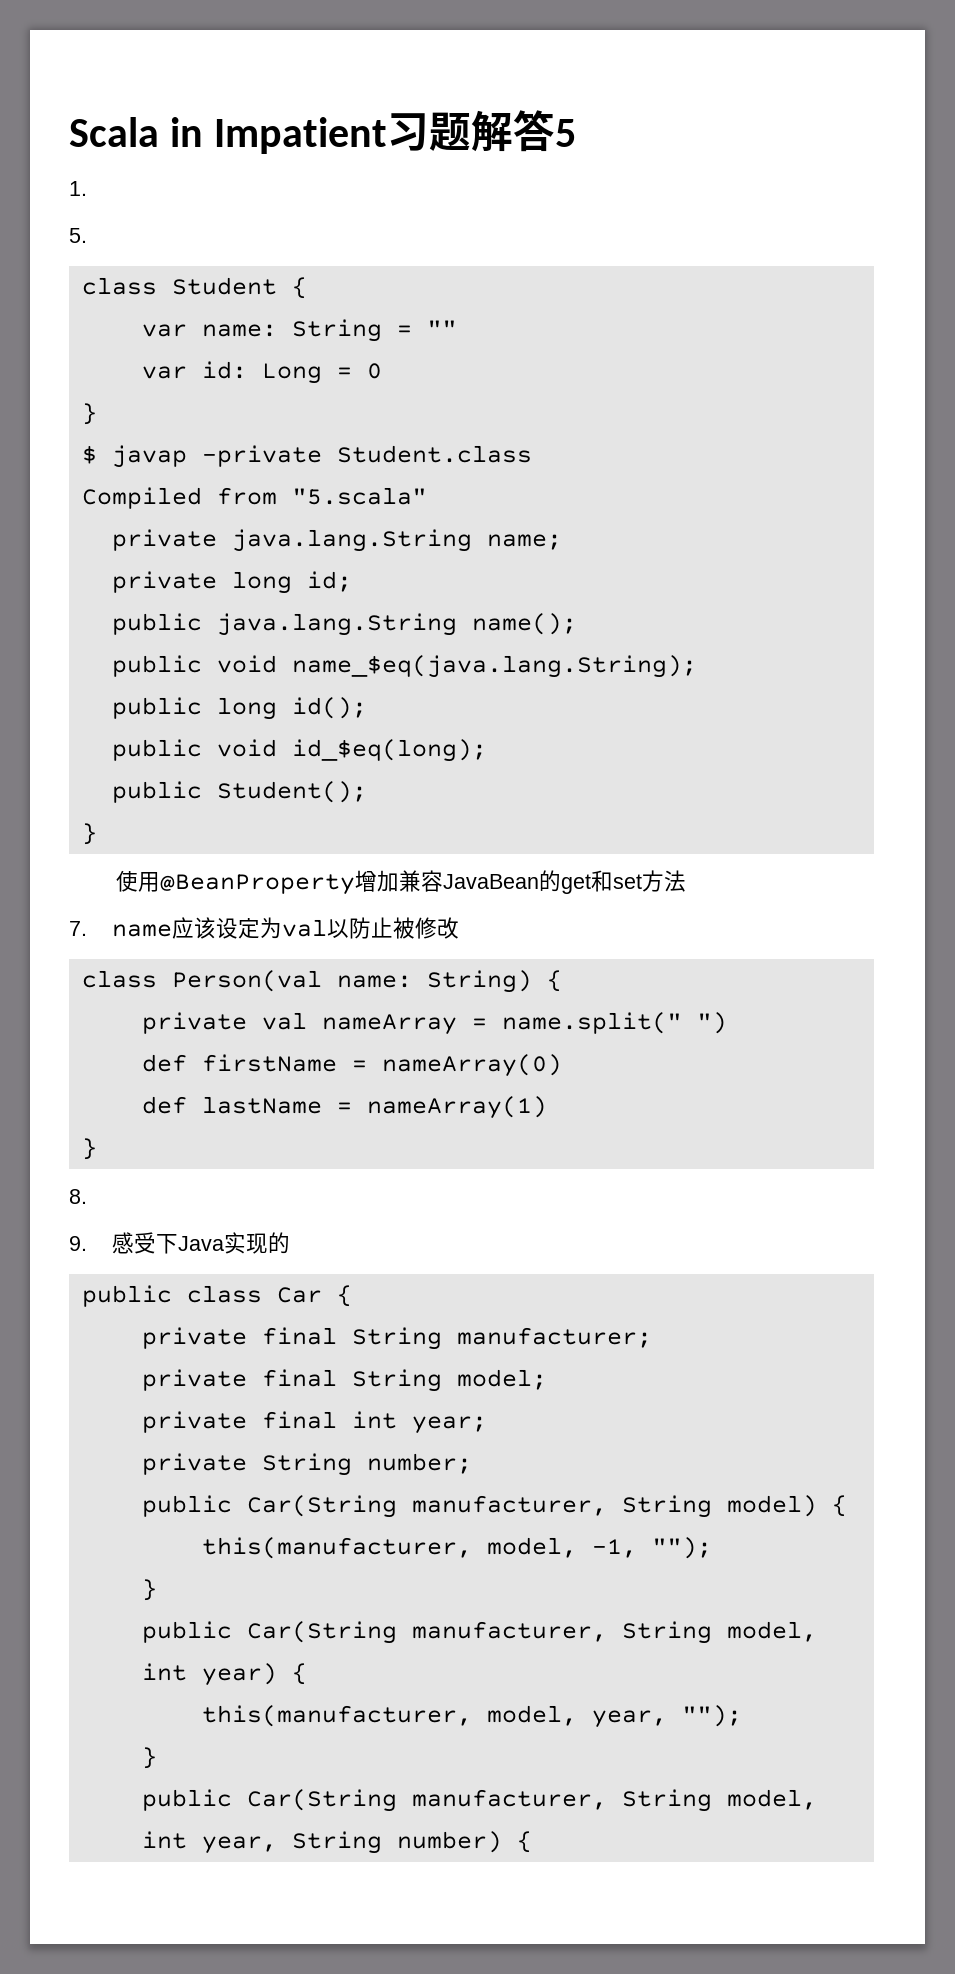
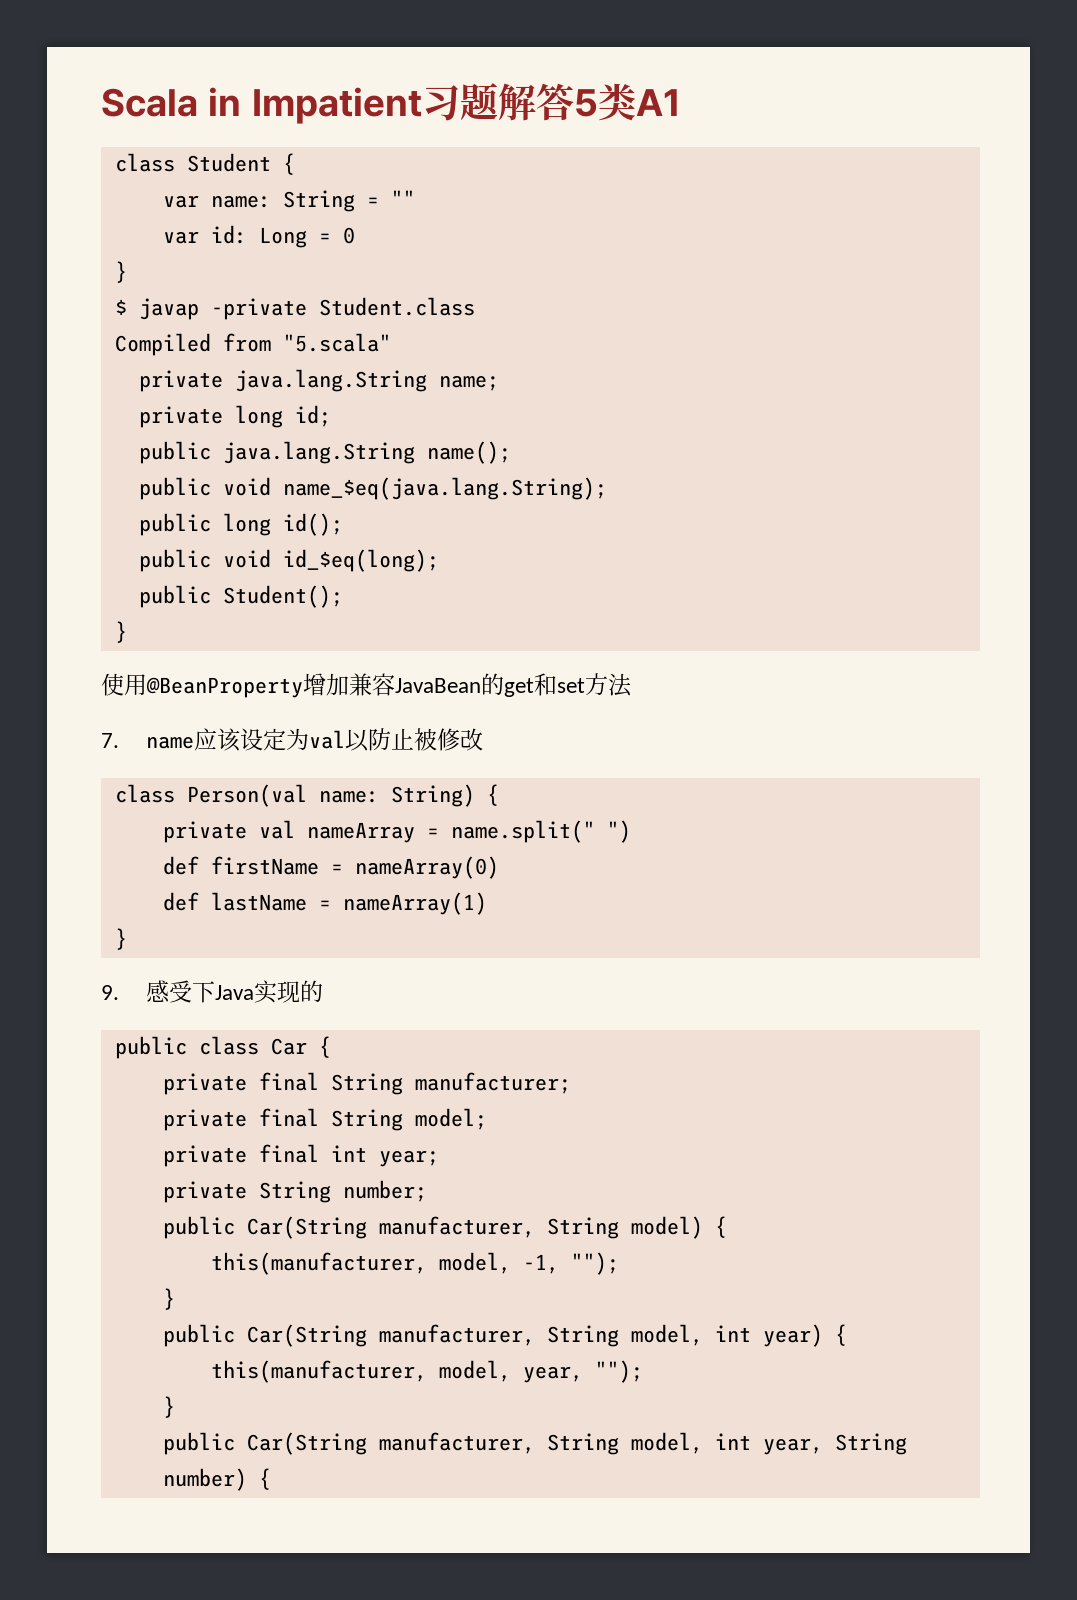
[69,181,87,196] [69,228,87,243] // 1. // 5. -> [597,83,681,121] 类A1
[69,1189,87,1204] // 8. -> (127, 939) none

